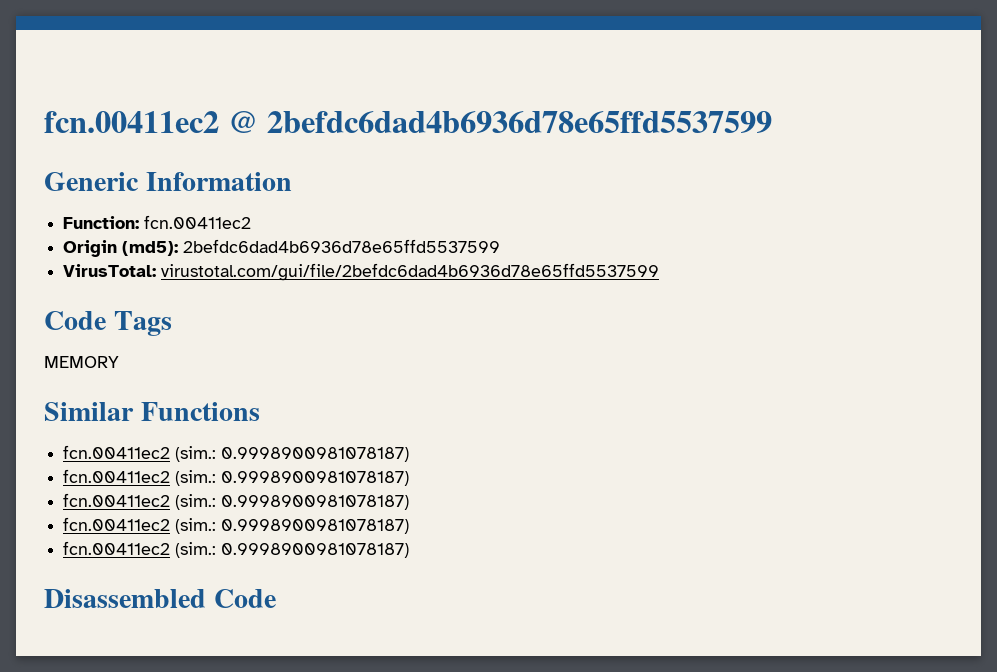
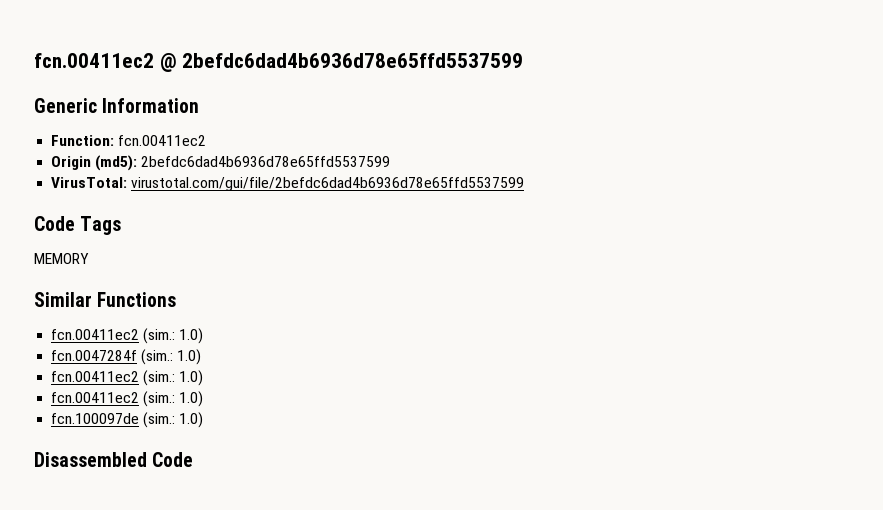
[221,447,410,462] [63,469,410,486] [63,493,410,510] [63,517,410,534] [63,541,410,558] 0.9998900981078187) // fcn.00411ec2 (sim.: 0.9998900981078187) // fcn.00411ec2 (sim.: 0.9998900981078187) // fcn.00411ec2 (sim.: 0.9998900981078187) // fcn.00411ec2 (sim.: 0.9998900981078187) -> [179,328,204,344] [51,349,202,365] [51,370,204,386] [51,391,204,407] [51,412,204,428] 1.0) // fcn.0047284f (sim.: 1.0) // fcn.00411ec2 (sim.: 1.0) // fcn.00411ec2 (sim.: 1.0) // fcn.100097de (sim.: 1.0)

